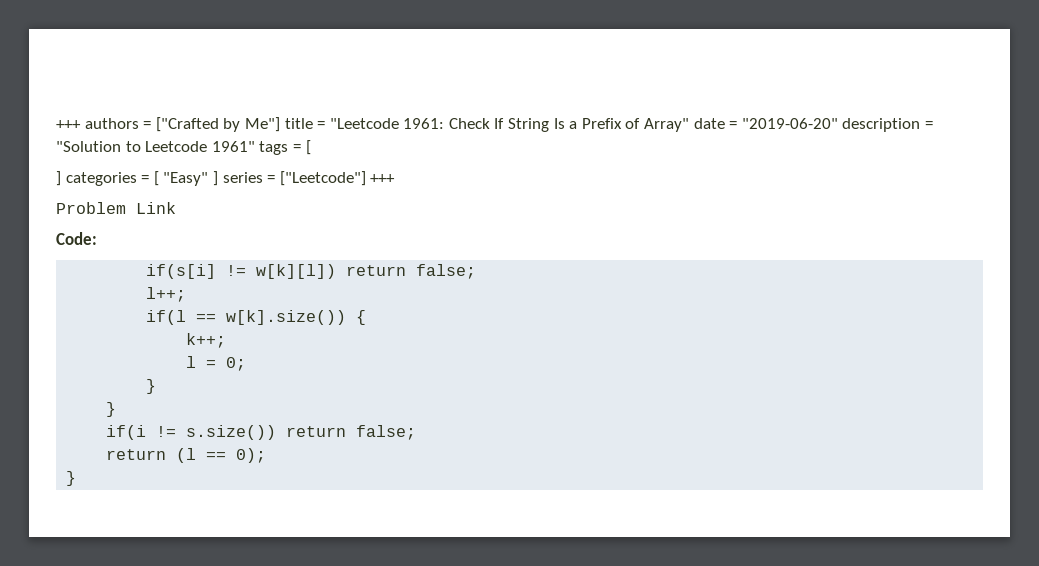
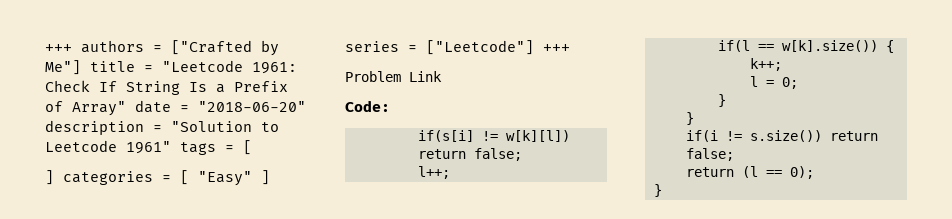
[741,118,838,129] "2019-06-20" -> [198,101,306,112] "2018-06-20"

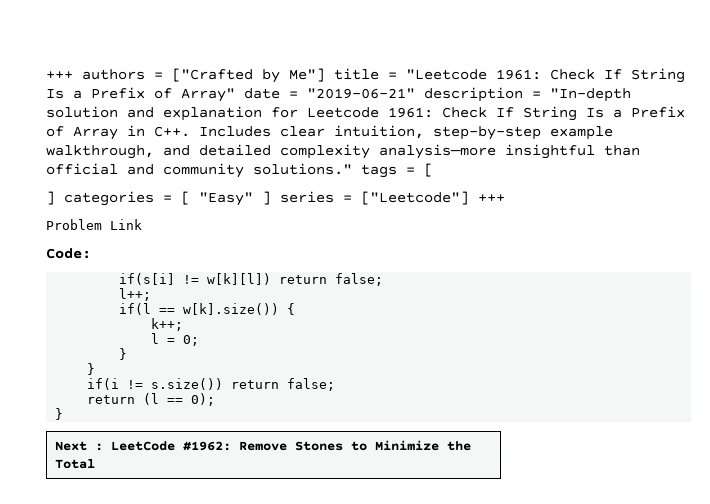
[198,101,306,112] "2018-06-20" -> [307,88,415,99] "2019-06-21"
[171,121,279,132] [45,140,171,154] "Solution to Leetcode 1961" -> [550,88,631,102] [46,106,685,121] [46,125,613,140] [46,144,640,159] [46,163,352,178] "In-depth solution and explanation for Leetcode 1961: Check If String Is a Prefix of Array in C++. Includes clear intuition, step-by-step example walkthrough, and detailed complexity analysis—more insightful than official and community solutions."
(662, 190) none -> [54,440,471,451] [54,459,95,469] // Next : LeetCode #1962: Remove Stones to Minimize the Total

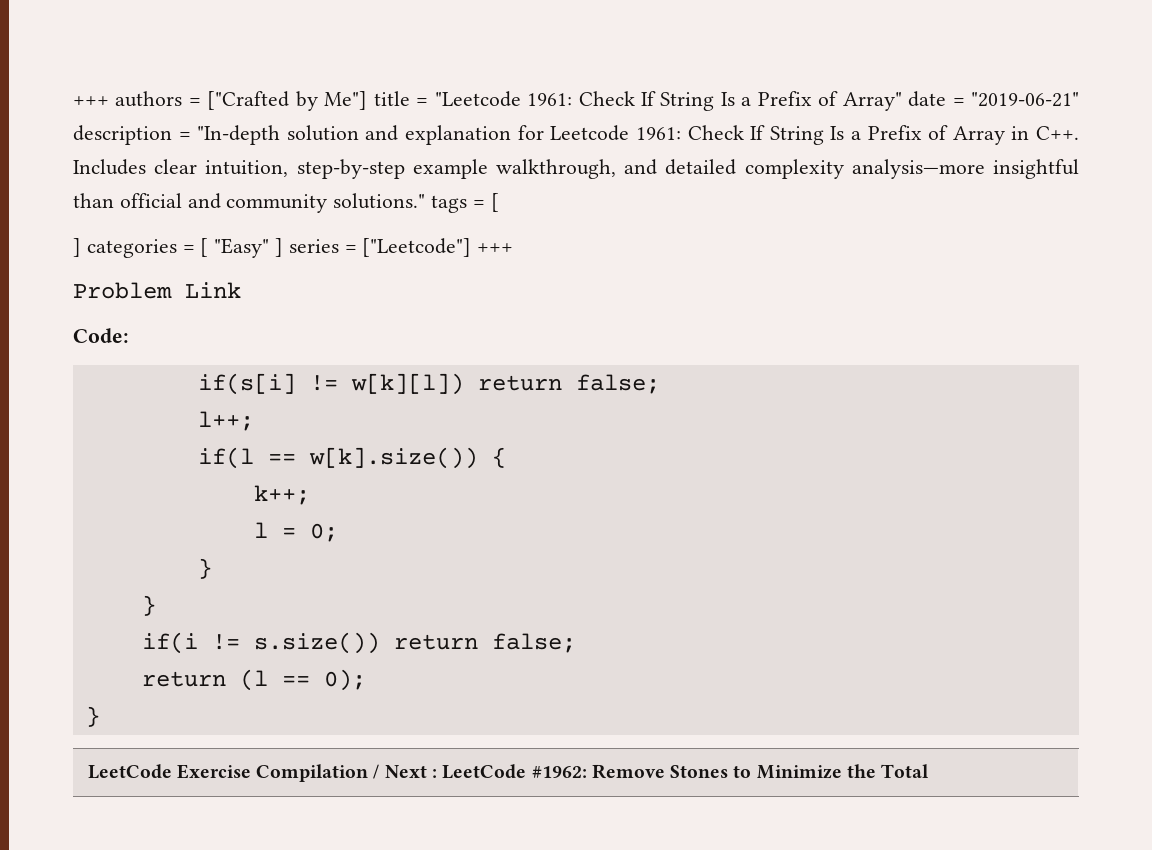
(64, 414) none -> [87,764,380,782] LeetCode Exercise Compilation /

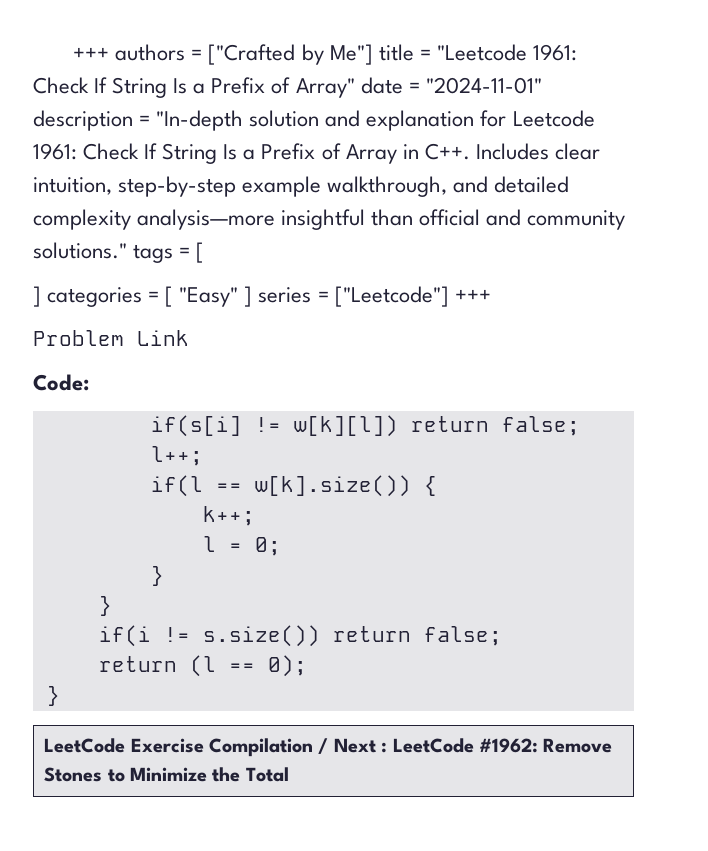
[971,92,1080,107] "2019-06-21" -> [425,77,542,94] "2024-11-01"

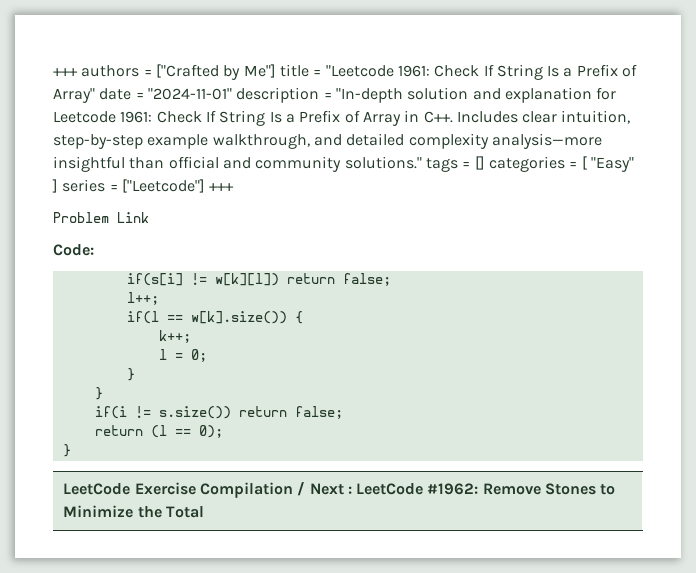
[196,242,205,263] [33,286,41,307] [ // ] -> [474,156,485,170] []

